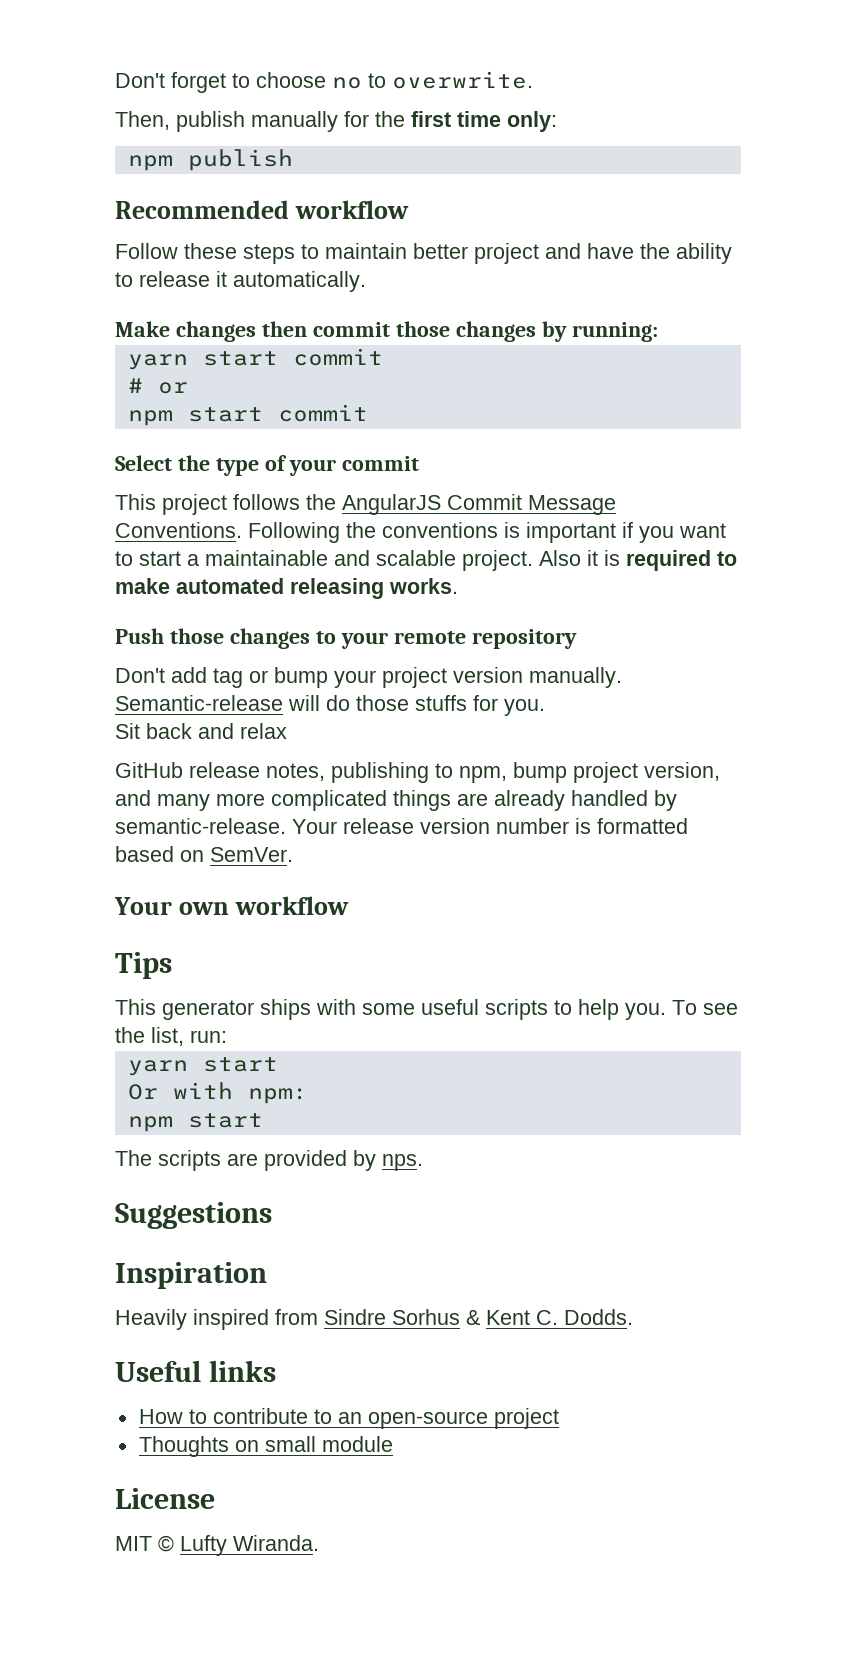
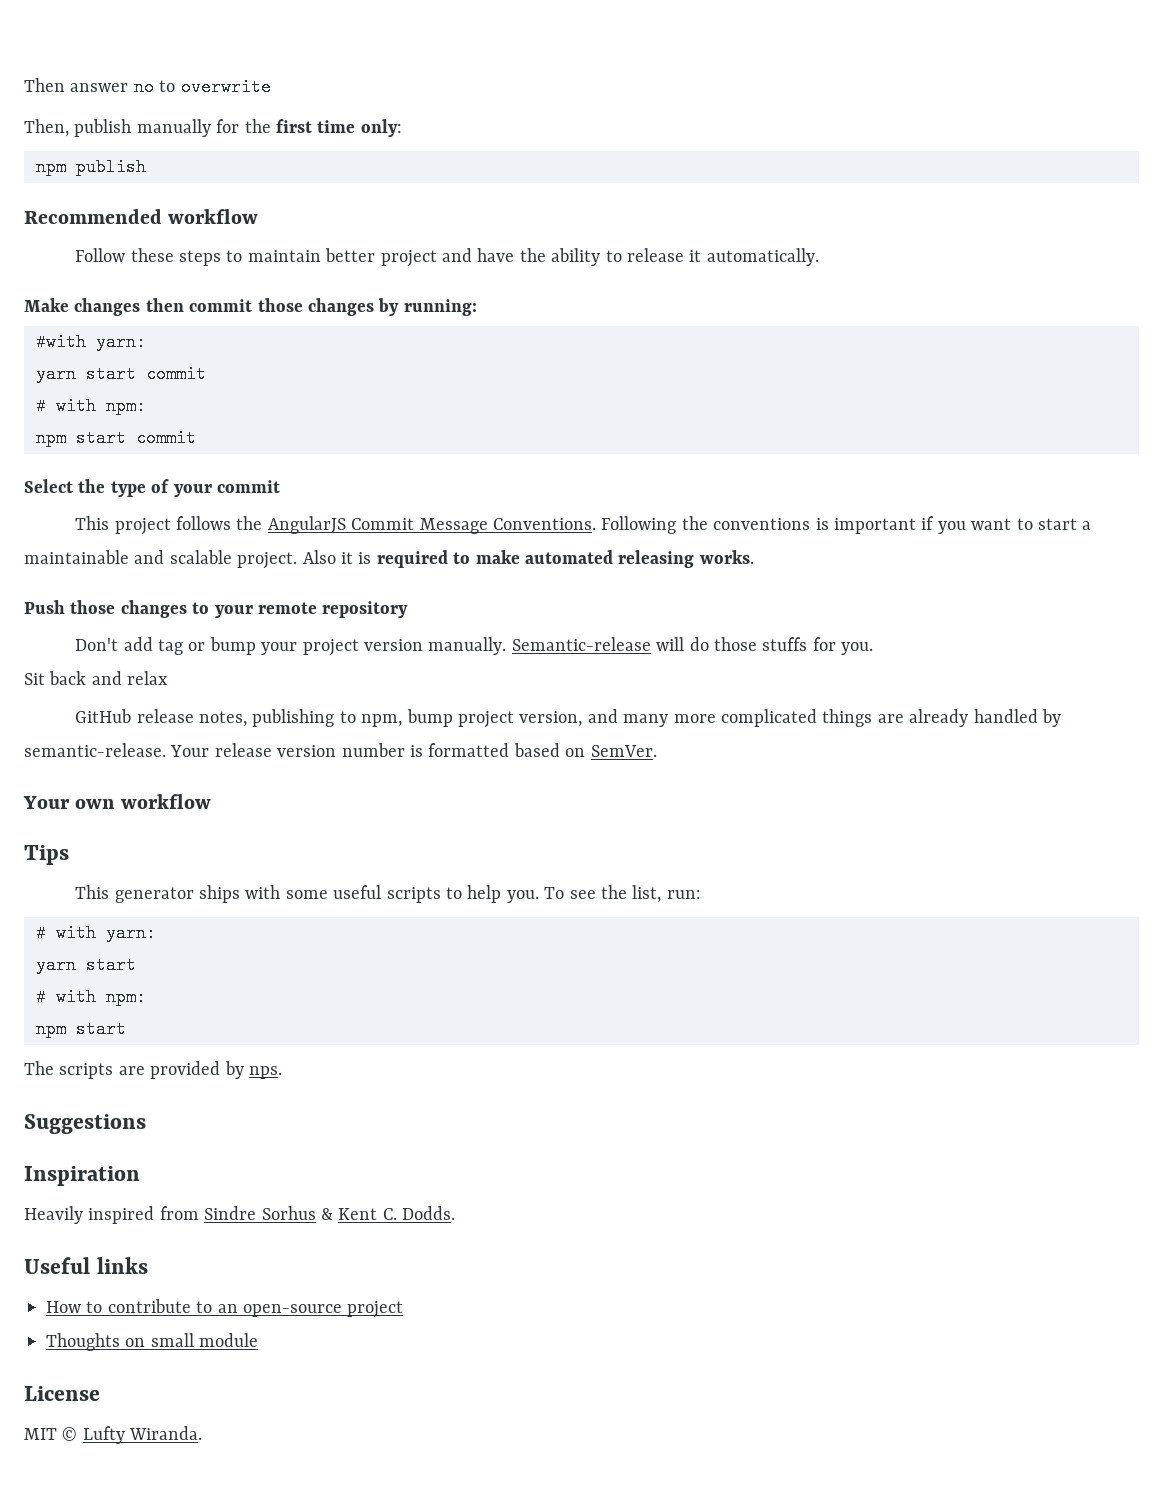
[115,72,326,93] Don't forget to choose -> [24,78,129,92] Then answer
[392,71,533,89] overwrite. -> [180,78,271,96] overwrite
(658, 332) none -> [36,333,146,351] // #with yarn:
[157,382,188,394] or -> [56,397,146,415] with npm:
(227, 1036) none -> [36,924,156,942] // # with yarn:
[127,1084,158,1100] Or -> [36,988,46,1006] #

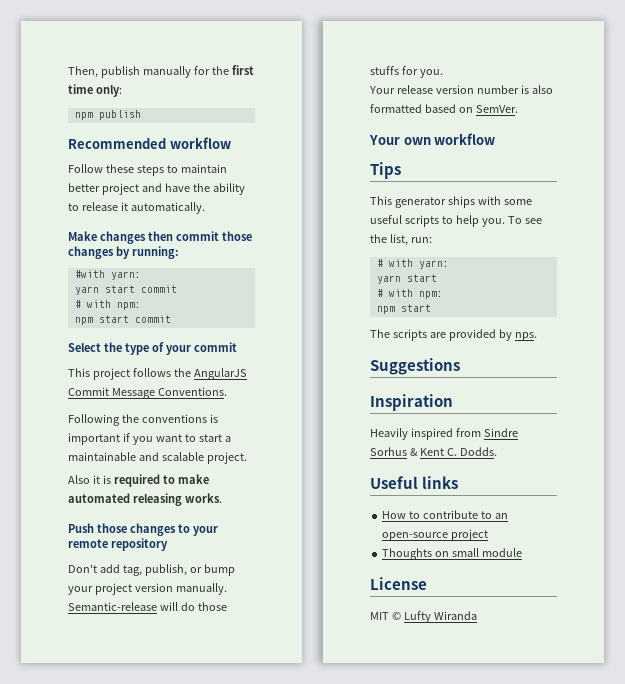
[24,78,271,96] Then answer no to overwrite // -> (68, 72) none
(596, 524) none -> (227, 391) //
(298, 560) none -> (247, 458) //
[157,639,183,655] tag -> [122,564,187,576] tag, publish,
[24,671,169,685] [75,709,1061,728] [24,743,166,757] Sit back and relax // GitHub release notes, publishing to npm, bump project version, and many more complicated things are already handled by semantic-release. -> (443, 73) none
(423, 751) none -> [531,85,553,94] also
[129,1426,203,1440] Wiranda. -> [433,611,477,620] Wiranda

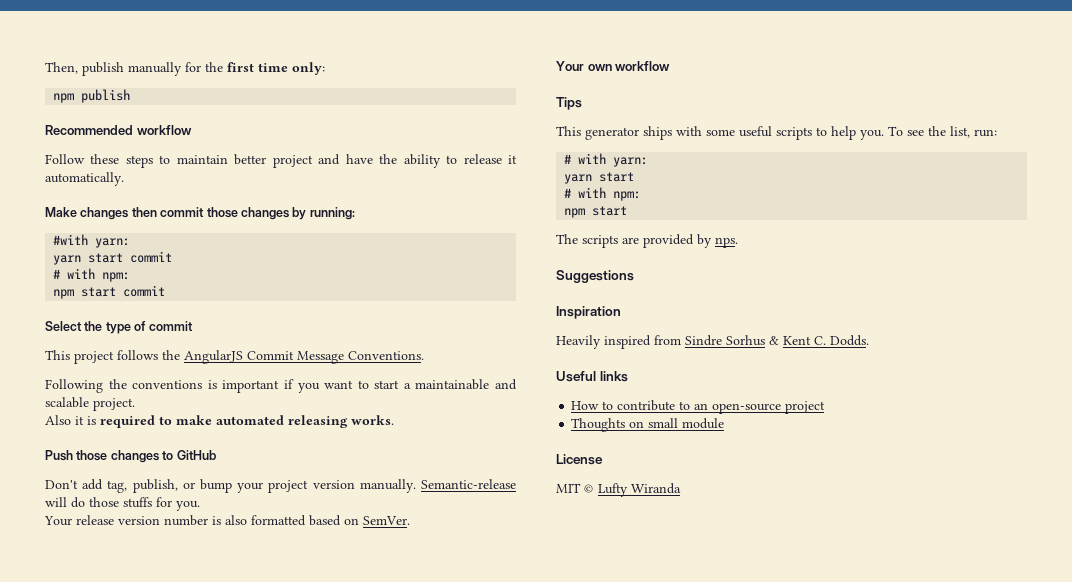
[166,345,191,355] your -> (147, 326) none
[193,526,218,536] [68,538,168,551] your remote repository -> [176,450,216,460] GitHub

